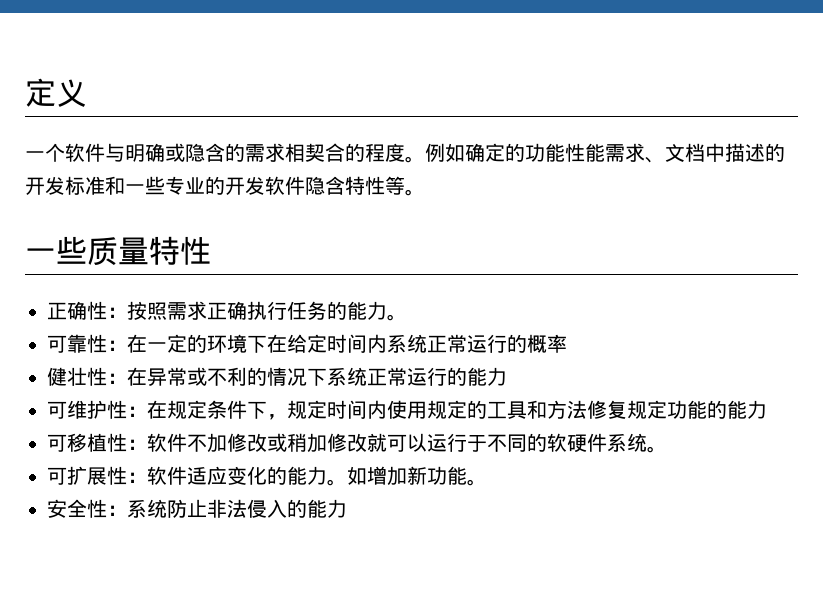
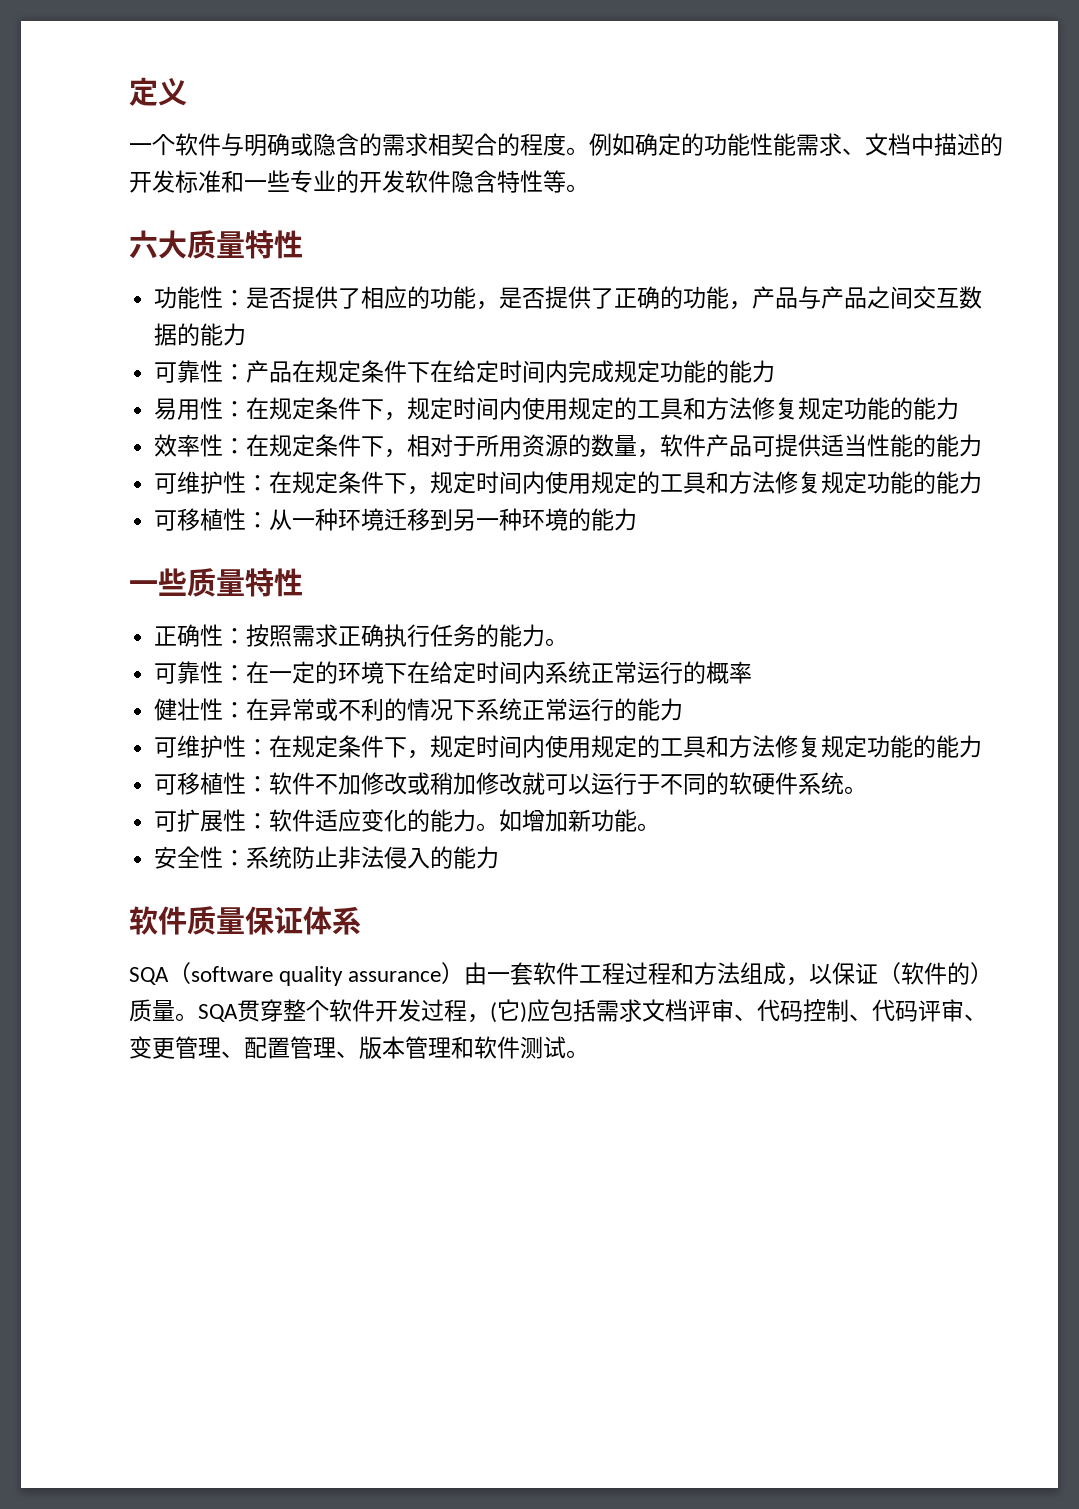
(425, 192) none -> [129,230,303,259] [154,286,983,310] [154,323,247,346] [154,360,776,383] [154,397,960,421] [154,434,983,458] [154,471,983,495] [154,508,638,531] // 六大质量特性 // 功能性：是否提供了相应的功能，是否提供了正确的功能，产品与产品之间交互数据的能力 // 可靠性：产品在规定条件下在给定时间内完成规定功能的能力 // 易用性：在规定条件下，规定时间内使用规定的工具和方法修复规定功能的能力 // 效率性：在规定条件下，相对于所用资源的数量，软件产品可提供适当性能的能力 // 可维护性：在规定条件下，规定时间内使用规定的工具和方法修复规定功能的能力 // 可移植性：从一种环境迁移到另一种环境的能力
(347, 508) none -> [129,906,361,935] [129,962,994,986] [129,999,987,1023] [129,1036,589,1059] // 软件质量保证体系 // SQA（software quality assurance）由一套软件工程过程和方法组成，以保证（软件的）质量。SQA贯穿整个软件开发过程，(它)应包括需求文档评审、代码控制、代码评审、变更管理、配置管理、版本管理和软件测试。

